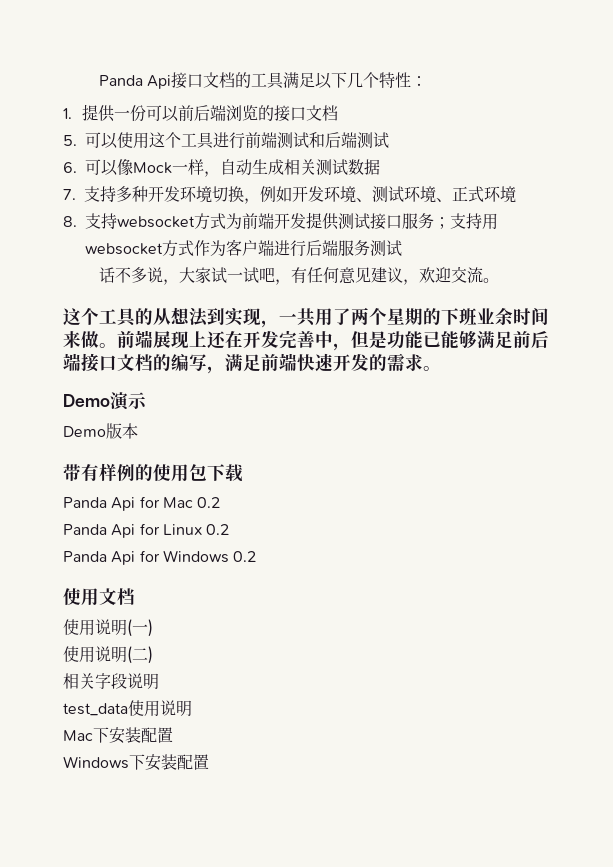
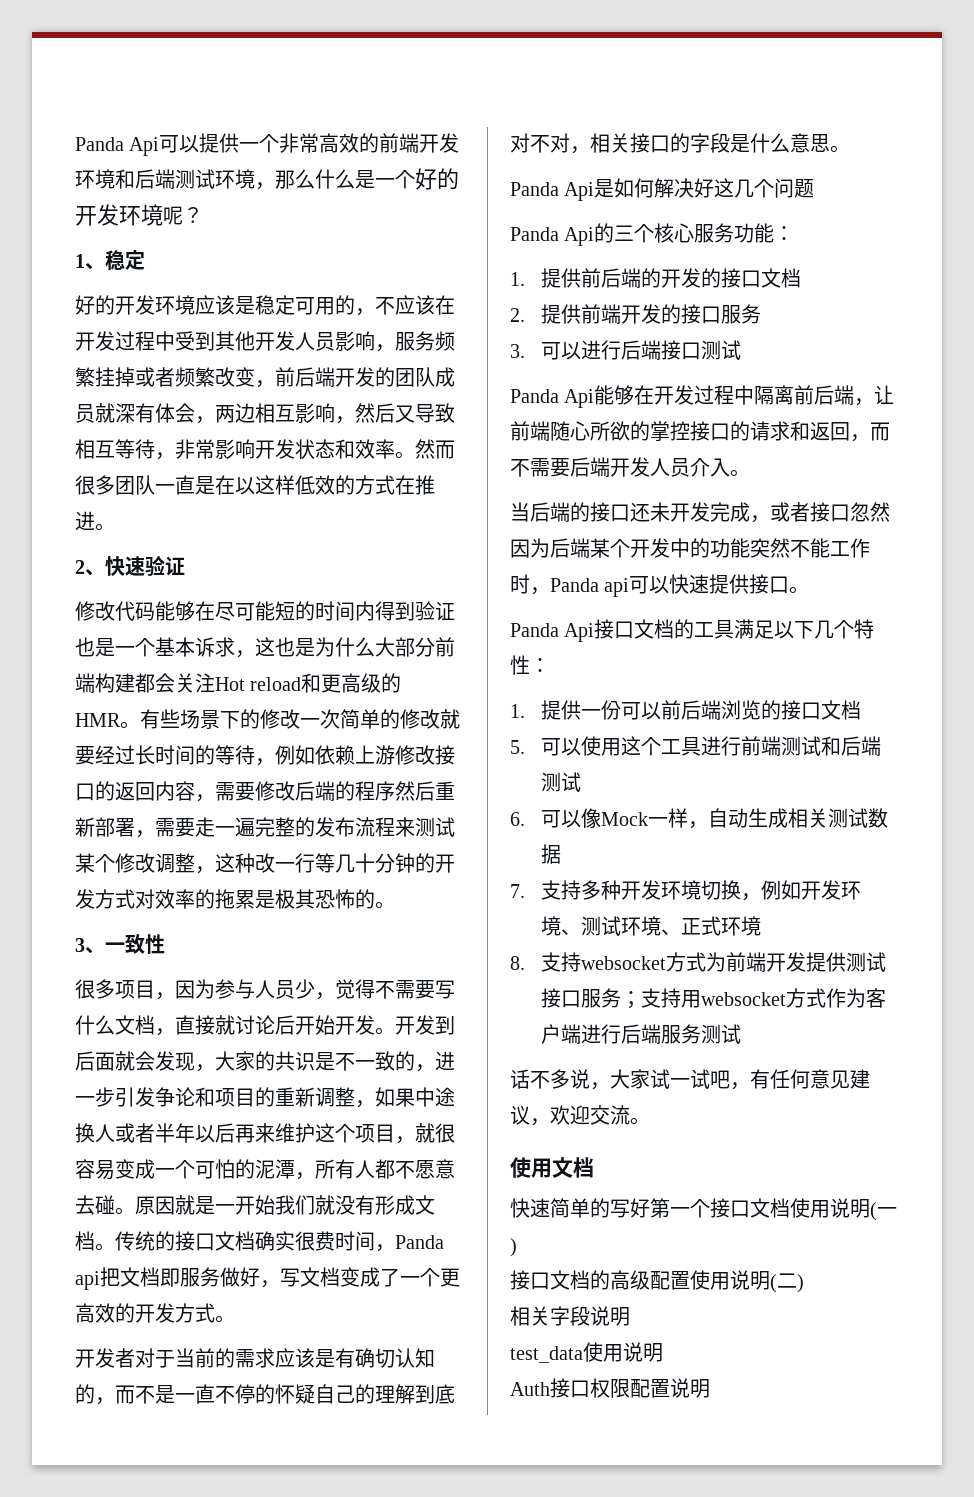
[98,75,171,89] Panda Api -> [75,133,460,156] [75,168,459,190] [75,204,203,226] [75,250,145,271] [75,295,455,316] [75,331,455,352] [75,367,455,388] [75,403,455,424] [75,439,455,460] [75,475,435,495] [75,511,115,531] [75,555,185,576] [75,601,455,621] [75,637,455,658] [75,673,402,693] [75,709,460,729] [75,745,455,766] [75,781,455,802] [75,817,455,838] [75,853,455,874] [75,889,395,909] [75,934,165,954] [75,979,455,1000] [75,1015,455,1036] [75,1051,455,1072] [75,1087,455,1108] [75,1123,455,1144] [75,1159,455,1180] [75,1195,435,1215] [75,1231,444,1252] [75,1267,460,1290] [75,1303,235,1323] [75,1348,435,1368] [75,1384,455,1405] [510,133,850,154] [510,178,815,201] [510,223,795,246] [510,268,802,288] [510,304,762,324] [510,340,742,360] [510,385,895,408] [510,421,890,442] [510,457,750,477] [510,502,890,523] [510,538,870,558] [510,574,810,597] [510,623,595,642] Panda Api可以提供一个非常高效的前端开发环境和后端测试环境，那么什么是一个好的开发环境呢？ // 1、稳定 // 好的开发环境应该是稳定可用的，不应该在开发过程中受到其他开发人员影响，服务频繁挂掉或者频繁改变，前后端开发的团队成员就深有体会，两边相互影响，然后又导致相互等待，非常影响开发状态和效率。然而很多团队一直是在以这样低效的方式在推进。 // 2、快速验证 // 修改代码能够在尽可能短的时间内得到验证也是一个基本诉求，这也是为什么大部分前端构建都会关注Hot reload和更高级的HMR。有些场景下的修改一次简单的修改就要经过长时间的等待，例如依赖上游修改接口的返回内容，需要修改后端的程序然后重新部署，需要走一遍完整的发布流程来测试某个修改调整，这种改一行等几十分钟的开发方式对效率的拖累是极其恐怖的。 // 3、一致性 // 很多项目，因为参与人员少，觉得不需要写什么文档，直接就讨论后开始开发。开发到后面就会发现，大家的共识是不一致的，进一步引发争论和项目的重新调整，如果中途换人或者半年以后再来维护这个项目，就很容易变成一个可怕的泥潭，所有人都不愿意去碰。原因就是一开始我们就没有形成文档。传统的接口文档确实很费时间，Panda api把文档即服务做好，写文档变成了一个更高效的开发方式。 // 开发者对于当前的需求应该是有确切认知的，而不是一直不停的怀疑自己的理解到底对不对，相关接口的字段是什么意思。 // Panda Api是如何解决好这几个问题 // Panda Api的三个核心服务功能： // 1.提供前后端的开发的接口文档 // 2.提供前端开发的接口服务 // 3.可以进行后端接口测试 // Panda Api能够在开发过程中隔离前后端，让前端随心所欲的掌控接口的请求和返回，而不需要后端开发人员介入。 // 当后端的接口还未开发完成，或者接口忽然因为后端某个开发中的功能突然不能工作时，Panda api可以快速提供接口。 // Panda Api
[63,307,549,328] [63,330,549,351] [63,353,441,374] [63,392,147,411] [63,423,138,439] [62,463,243,482] [63,496,221,511] [63,523,230,538] [63,550,257,565] [63,588,135,606] 这个工具的从想法到实现，一共用了两个星期的下班业余时间来做。前端展现上还在开发完善中，但是功能已能够满足前后端接口文档的编写，满足前端快速开发的需求。 // Demo演示 // Demo版本 // 带有样例的使用包下载 // Panda Api for Mac 0.2 // Panda Api for Linux 0.2 // Panda Api for Windows 0.2 // 使用文档 // -> [510,1157,594,1178] [510,1198,790,1218] 使用文档 // 快速简单的写好第一个接口文档
(153, 628) none -> [510,1270,690,1290] 接口文档的高级配置
[63,727,173,744] [63,754,209,771] Mac下安装配置 // Windows下安装配置 -> [510,1378,710,1398] Auth接口权限配置说明

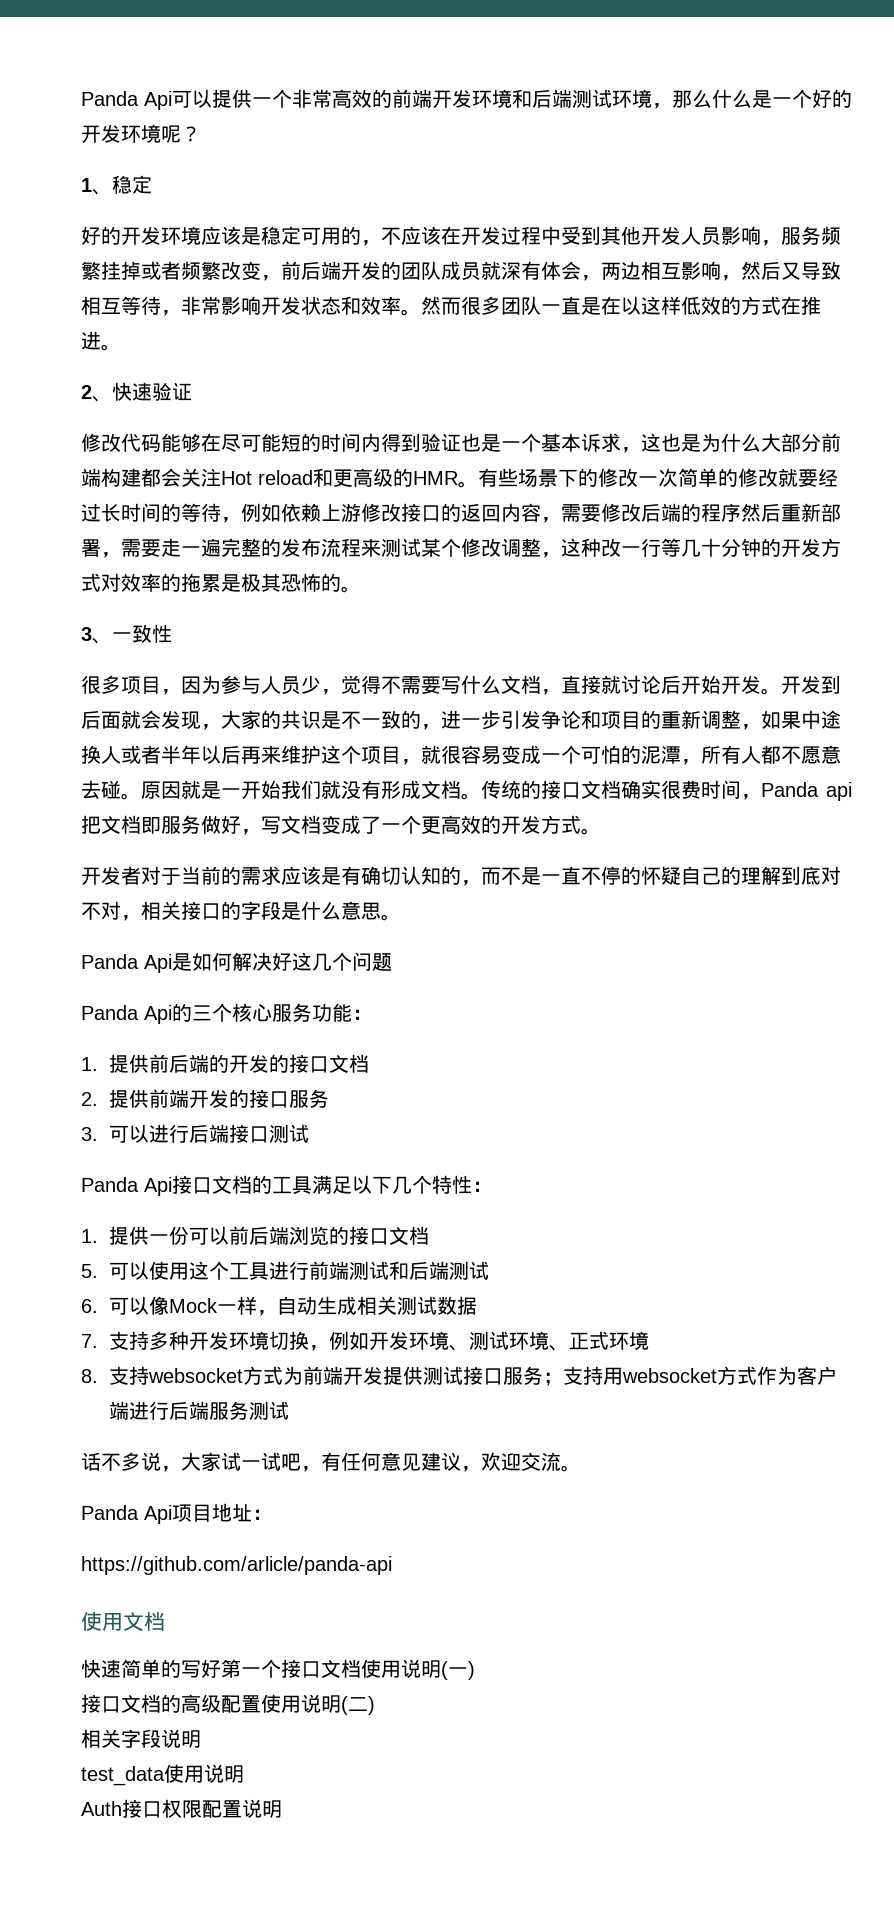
[510,385,895,408] [510,421,890,442] [510,457,750,477] [510,502,890,523] [510,538,870,558] [510,574,810,597] // Panda Api能够在开发过程中隔离前后端，让前端随心所欲的掌控接口的请求和返回，而不需要后端开发人员介入。 // 当后端的接口还未开发完成，或者接口忽然因为后端某个开发中的功能突然不能工作时，Panda api可以快速提供接口。 -> (310, 1133) none
(650, 1121) none -> [81,1503,272,1524] [81,1556,392,1575] // Panda Api项目地址： // https://github.com/arlicle/panda-api

